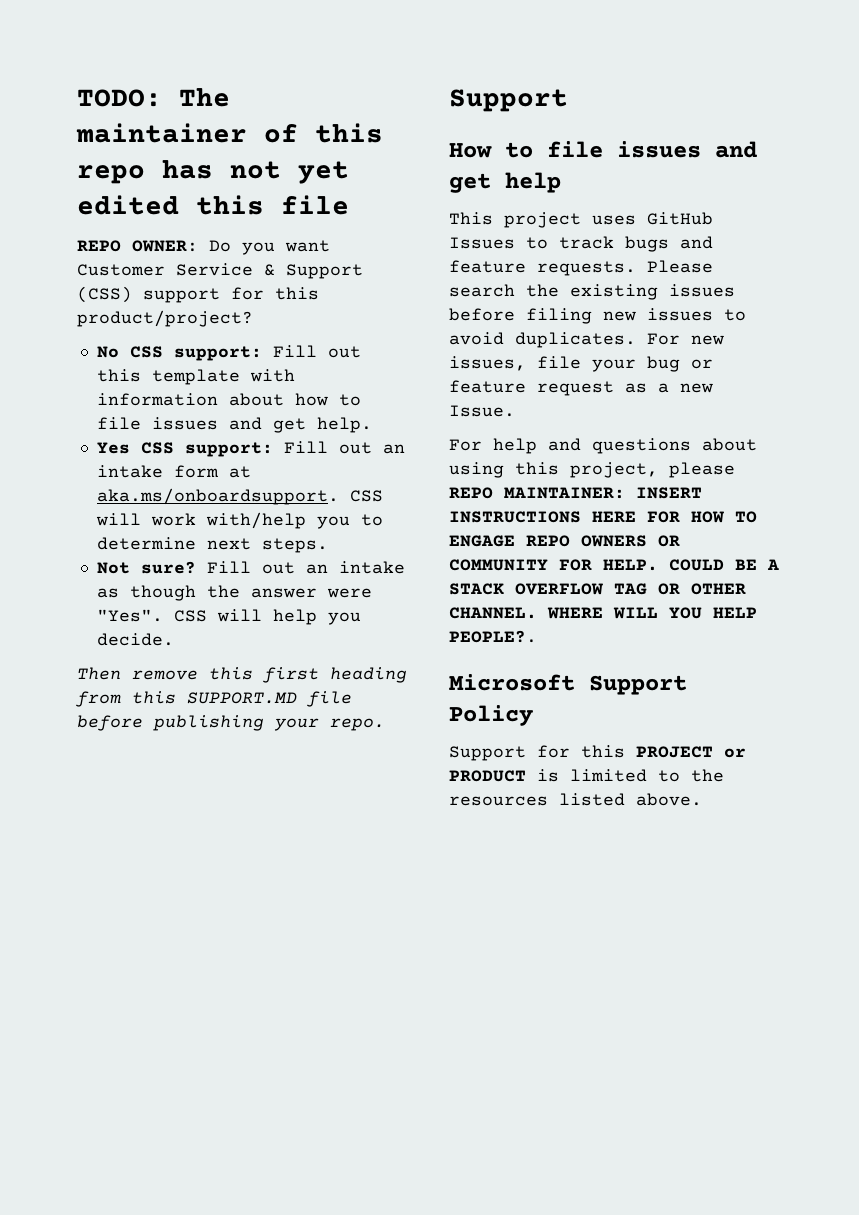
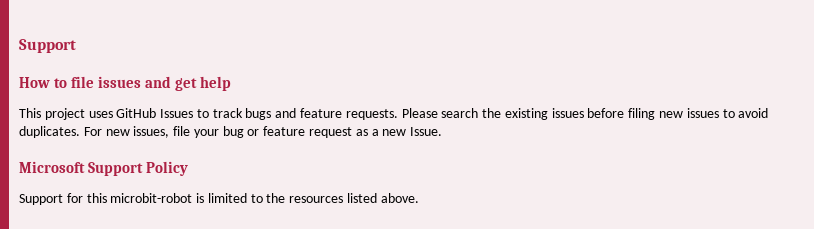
[77,88,230,107] [76,123,383,143] [77,160,349,184] [77,195,349,215] [77,240,330,255] [77,263,363,279] [77,286,319,303] [77,310,253,327] [96,345,361,361] [96,369,295,385] [96,393,361,406] [96,417,372,433] [96,441,405,457] [96,465,251,478] [96,488,383,505] [95,512,383,529] [96,537,328,553] [96,561,405,574] [96,585,372,601] [96,609,361,625] [96,633,174,646] [77,667,407,683] [75,691,352,707] [77,715,385,731] TODO: The maintainer of this repo has not yet edited this file // REPO OWNER: Do you want Customer Service & Support (CSS) support for this product/project? // No CSS support: Fill out this template with information about how to file issues and get help. // Yes CSS support: Fill out an intake form at aka.ms/onboardsupport. CSS will work with/help you to determine next steps. // Not sure? Fill out an intake as though the answer were "Yes". CSS will help you decide. // Then remove this first heading from this SUPPORT.MD file before publishing your repo. // -> (19, 46) none
[449,438,757,454] [449,462,735,478] [449,487,702,499] [449,511,757,523] [449,535,680,547] [449,559,779,571] [449,583,746,595] [449,607,757,619] [449,630,537,643] // For help and questions about using this project, please REPO MAINTAINER: INSERT INSTRUCTIONS HERE FOR HOW TO ENGAGE REPO OWNERS OR COMMUNITY FOR HELP. COULD BE A STACK OVERFLOW TAG OR OTHER CHANNEL. WHERE WILL YOU HELP PEOPLE?. -> (443, 131) none
[636,746,746,758] [449,770,526,782] PROJECT or PRODUCT -> [110,193,193,203] microbit-robot

